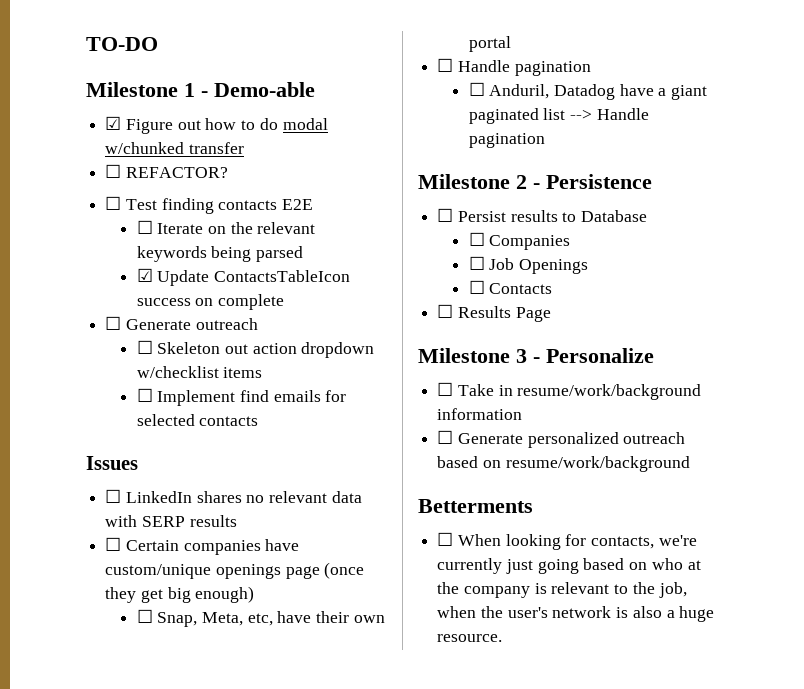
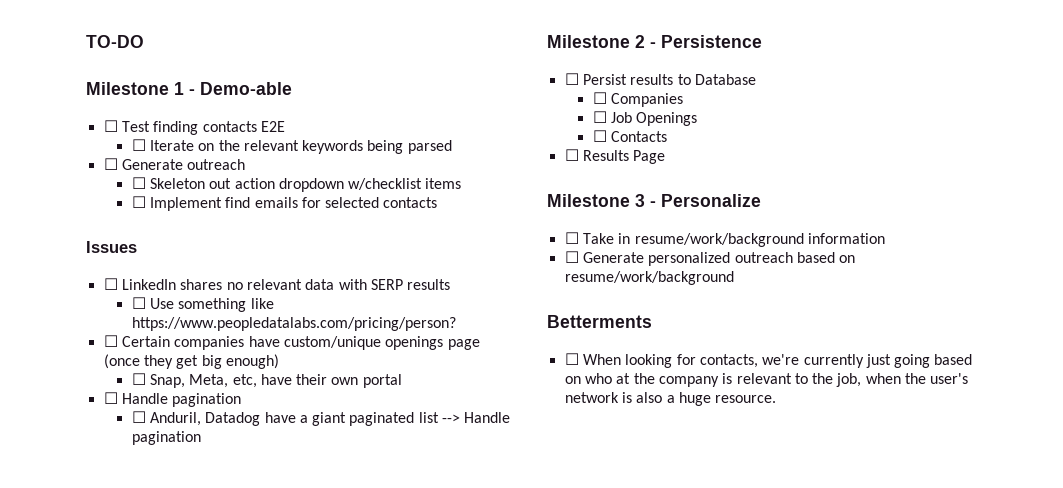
[105,116,328,134] [105,142,244,154] [105,164,228,178] // ☑ Figure out how to do modal w/chunked transfer // ☐ REFACTOR? -> (292, 88) none
[136,268,350,286] [136,294,284,310] // ☑ Update ContactsTableIcon success on complete -> (452, 147) none
(237, 521) none -> [131,297,274,312] [131,317,456,331] // ☐ Use something like https://www.peopledatalabs.com/pricing/person?

